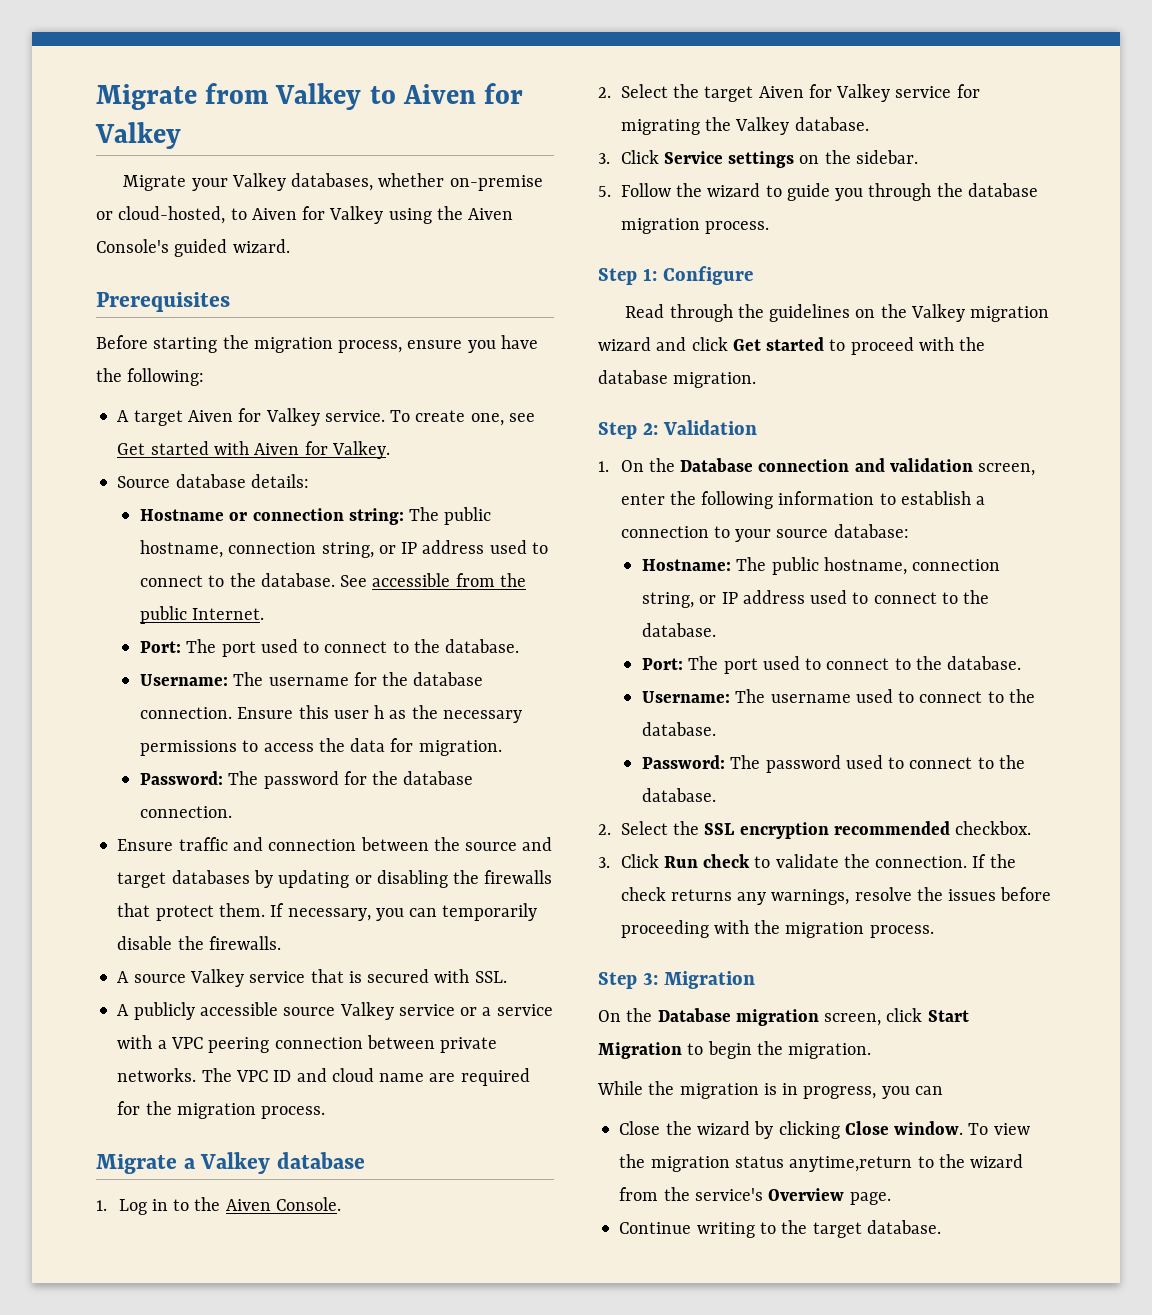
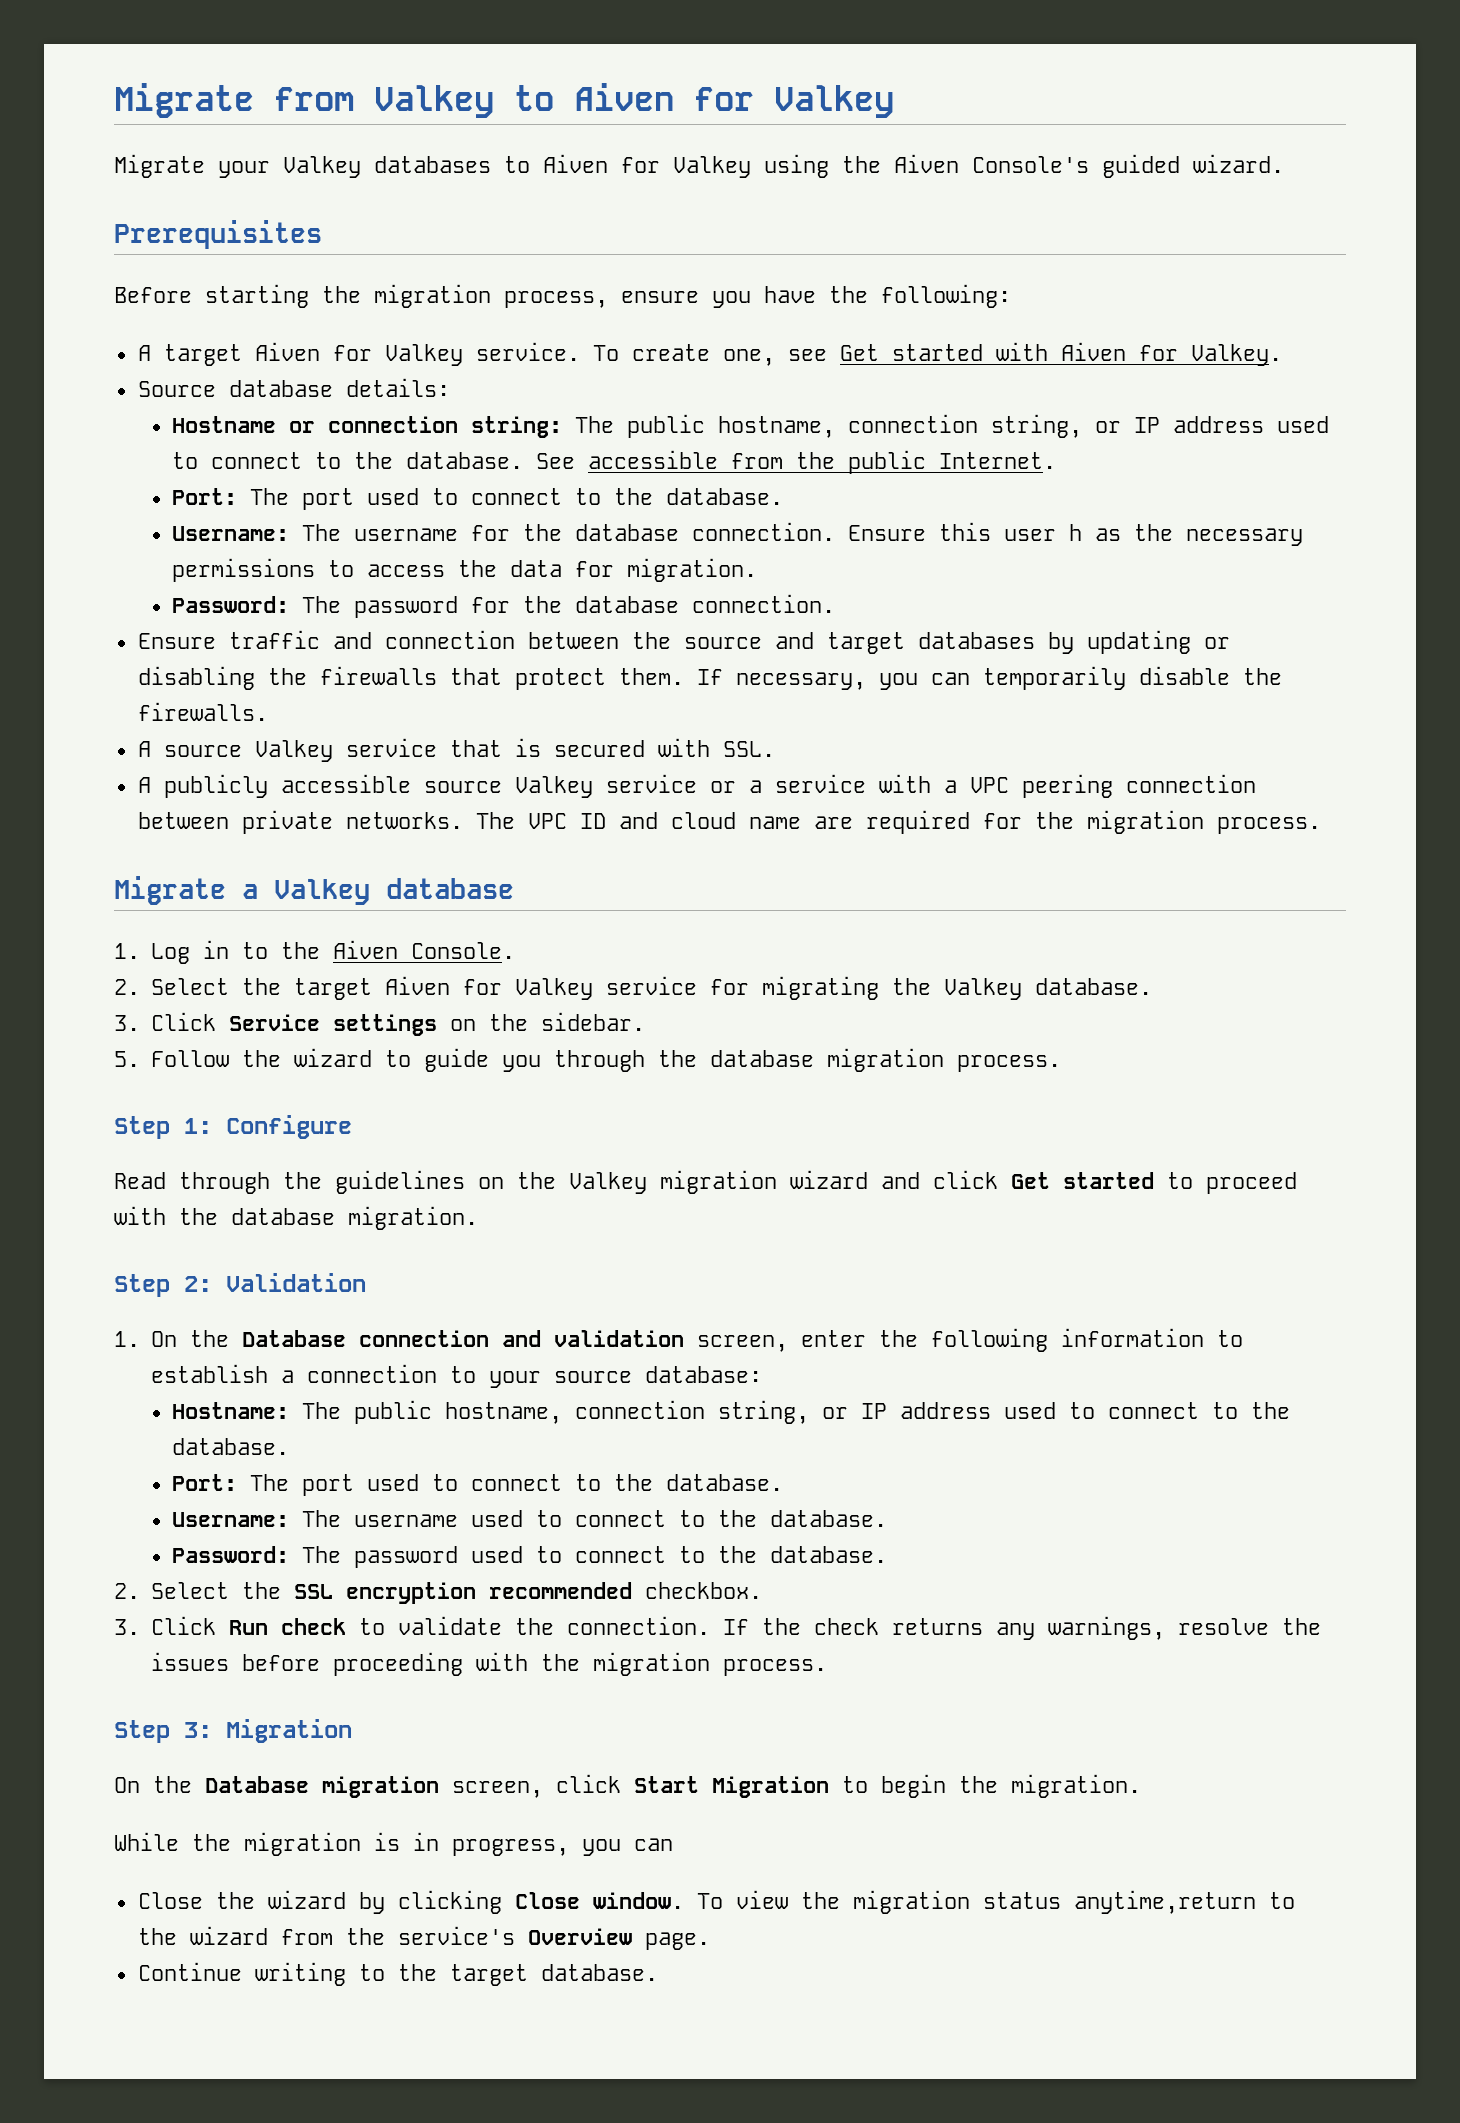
[291,173,543,191] [96,206,226,224] databases, whether on-premise or cloud-hosted, -> [374,156,491,173] databases

